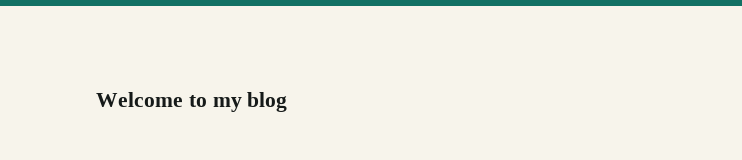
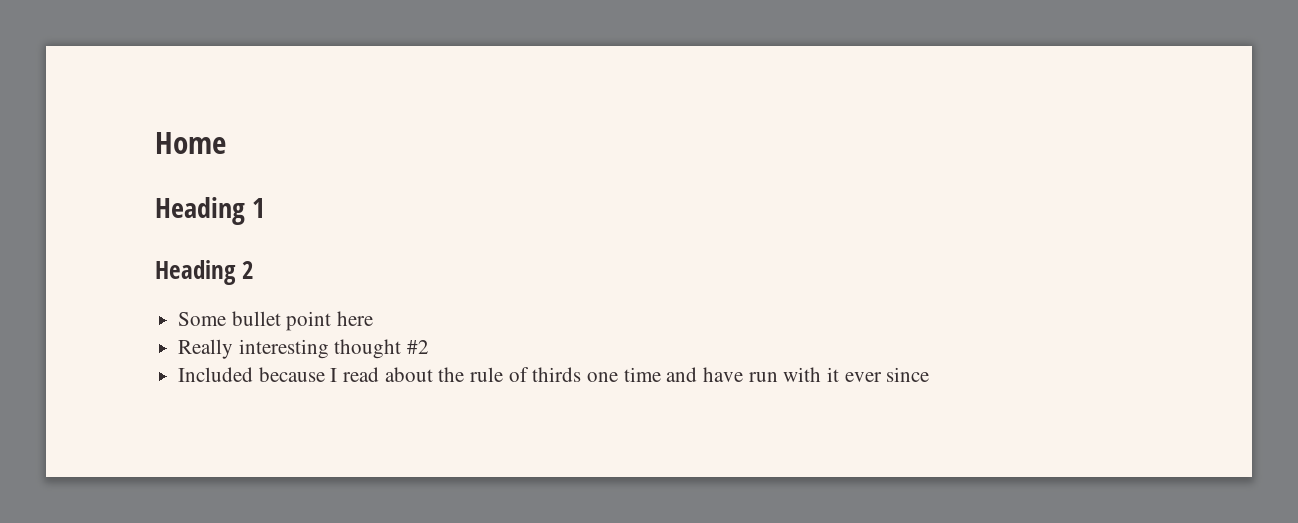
[96,92,288,112] Welcome to my blog -> [155,132,226,154] [155,197,266,225] [155,260,254,285] [178,311,374,331] [178,339,430,359] [178,367,930,382] Home // Heading 1 // Heading 2 // Some bullet point here // Really interesting thought #2 // Included because I read about the rule of thirds one time and have run with it ever since

